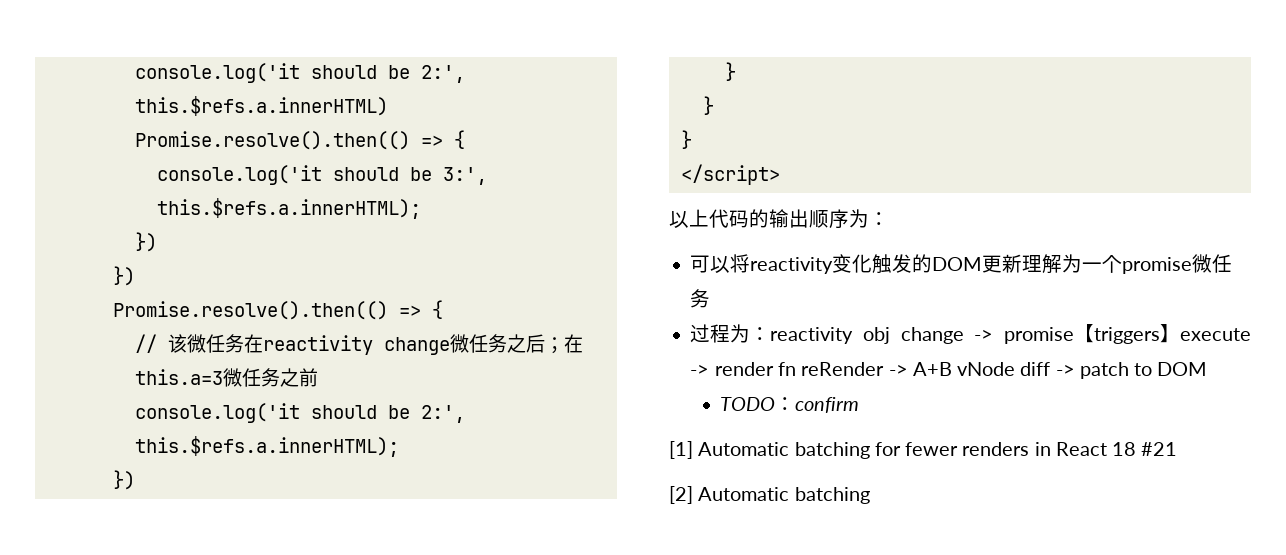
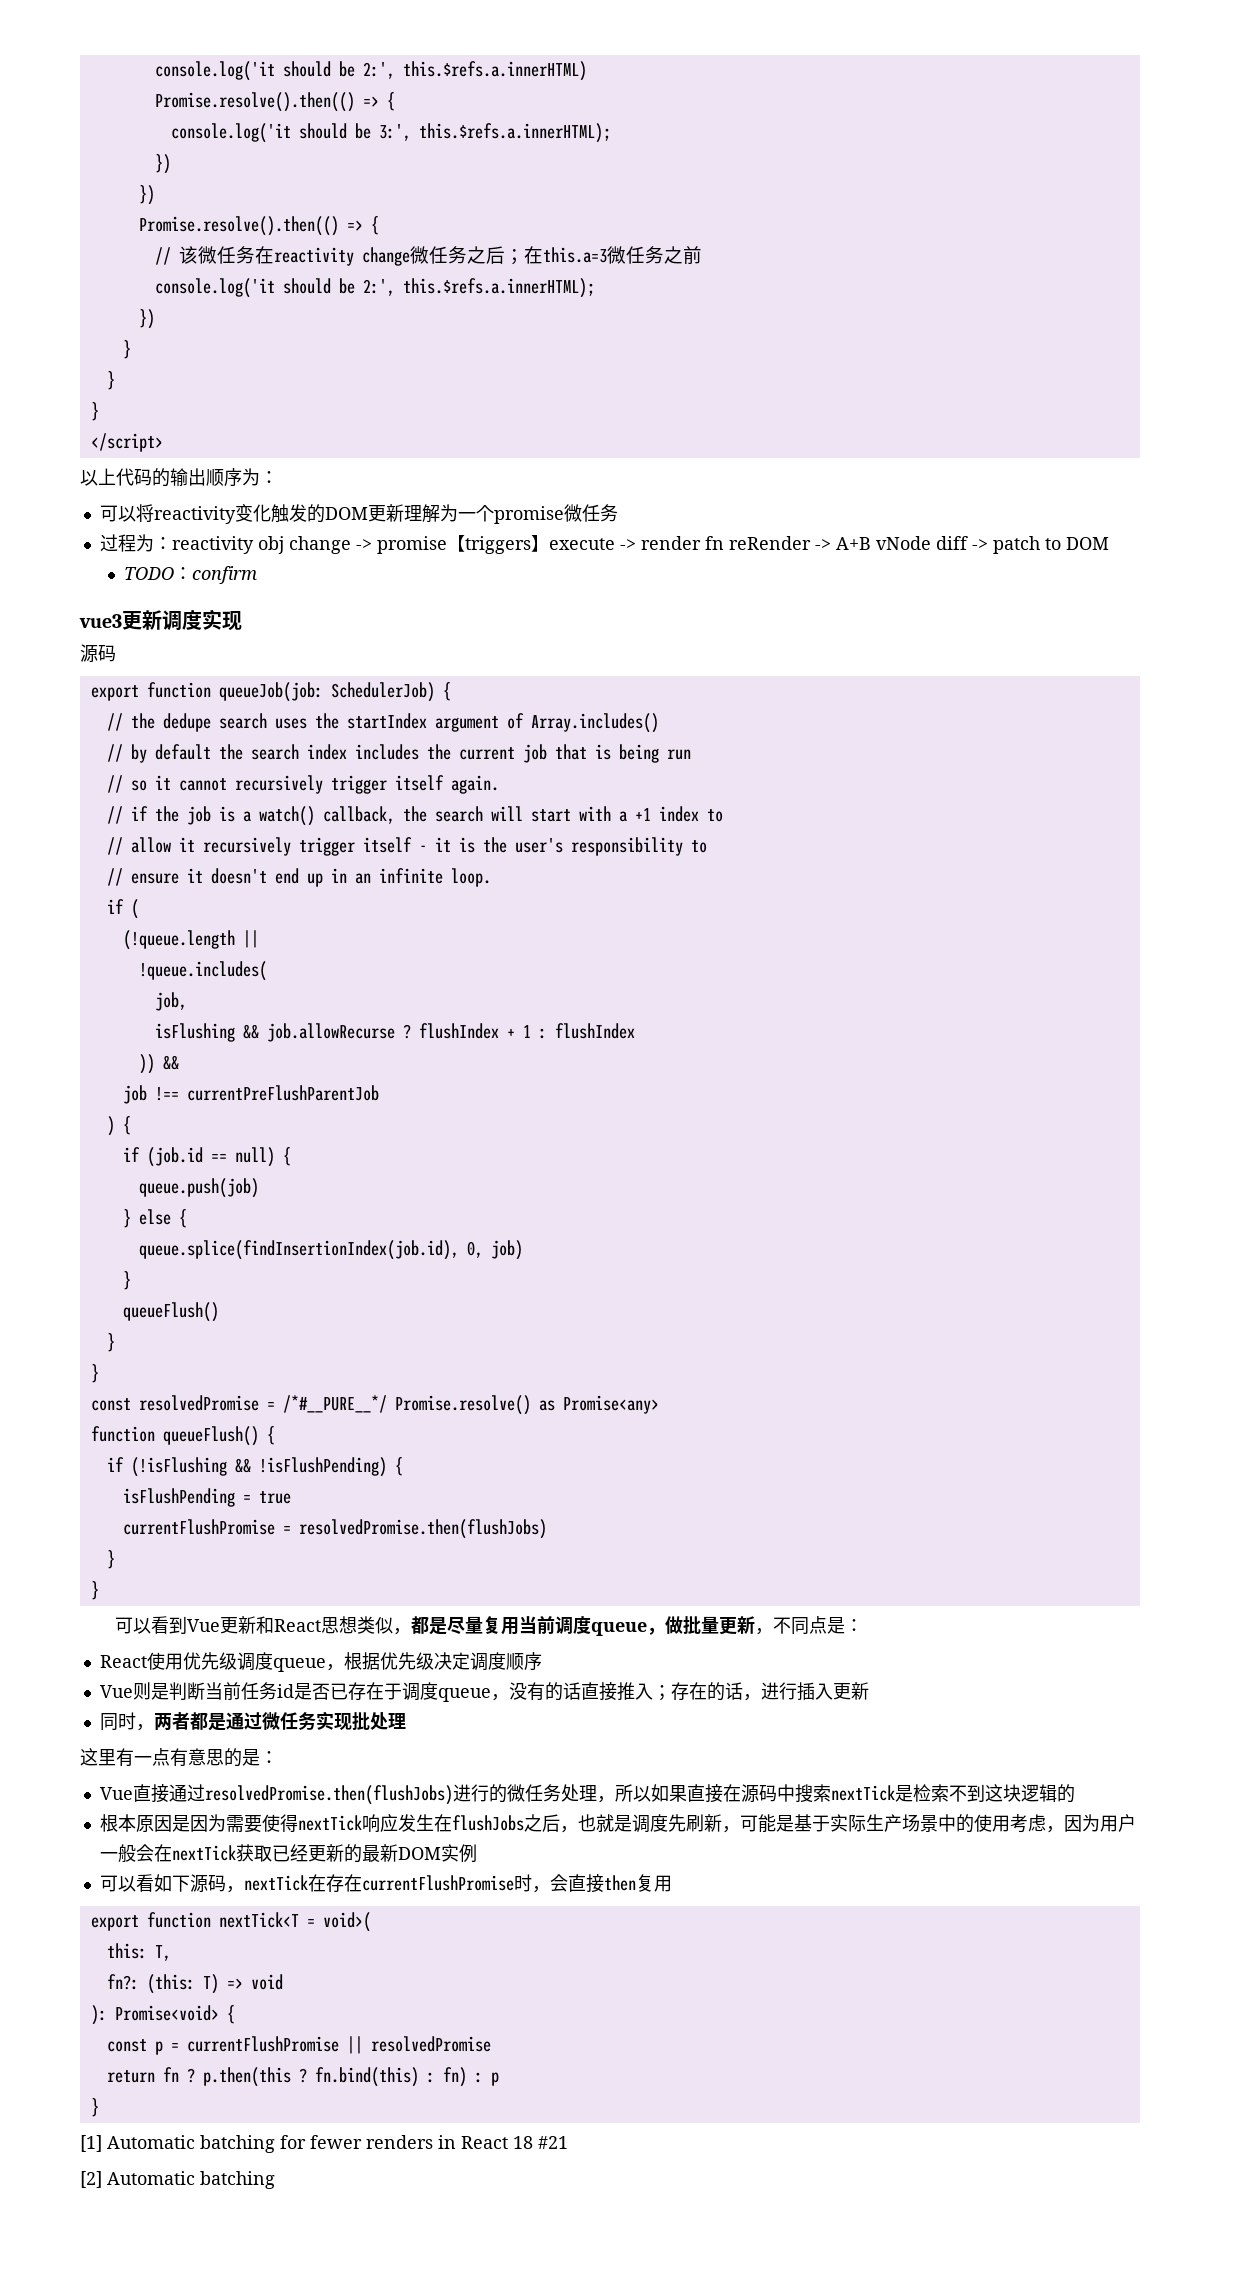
(860, 405) none -> [79,609,242,631] [80,644,116,663] [90,682,451,702] [106,713,659,733] [106,744,691,763] [106,775,499,794] [106,806,723,826] [106,837,707,856] [106,868,491,887] [106,899,139,919] [122,930,259,950] [138,961,267,981] [154,992,187,1011] [154,1023,635,1042] [138,1054,179,1074] [122,1085,379,1104] [106,1116,131,1136] [122,1147,291,1167] [138,1178,259,1198] [122,1209,187,1228] [138,1240,523,1260] [122,1271,131,1290] [122,1302,219,1322] [106,1333,115,1352] [90,1364,99,1383] [90,1395,659,1415] [90,1426,275,1446] [106,1457,403,1477] [122,1488,291,1507] [122,1519,547,1539] [106,1550,115,1569] [90,1581,99,1600] [114,1616,863,1636] [99,1652,542,1672] [99,1682,869,1702] [99,1711,406,1731] [80,1748,278,1767] [99,1784,1075,1805] [99,1814,1136,1833] [99,1844,477,1863] [99,1874,672,1893] [90,1912,371,1932] [106,1943,171,1961] [106,1974,283,1994] [90,2005,235,2025] [106,2036,491,2055] [106,2067,499,2087] [90,2098,99,2117] // vue3更新调度实现 // 源码 // export function queueJob(job: SchedulerJob) { // // the dedupe search uses the startIndex argument of Array.includes() // // by default the search index includes the current job that is being run // // so it cannot recursively trigger itself again. // // if the job is a watch() callback, the search will start with a +1 index to // // allow it recursively trigger itself - it is the user's responsibility to // // ensure it doesn't end up in an infinite loop. // if ( // (!queue.length || // !queue.includes( // job, // isFlushing && job.allowRecurse ? flushIndex + 1 : flushIndex // )) && // job !== currentPreFlushParentJob // ) { // if (job.id == null) { // queue.push(job) // } else { // queue.splice(findInsertionIndex(job.id), 0, job) // } // queueFlush() // } // } // const resolvedPromise = /*#__PURE__*/ Promise.resolve() as Promise<any> // function queueFlush() { // if (!isFlushing && !isFlushPending) { // isFlushPending = true // currentFlushPromise = resolvedPromise.then(flushJobs) // } // } // 可以看到Vue更新和React思想类似，都是尽量复用当前调度queue，做批量更新，不同点是： // React使用优先级调度queue，根据优先级决定调度顺序 // Vue则是判断当前任务id是否已存在于调度queue，没有的话直接推入；存在的话，进行插入更新 // 同时，两者都是通过微任务实现批处理 // 这里有一点有意思的是： // Vue直接通过resolvedPromise.then(flushJobs)进行的微任务处理，所以如果直接在源码中搜索nextTick是检索不到这块逻辑的 // 根本原因是因为需要使得nextTick响应发生在flushJobs之后，也就是调度先刷新，可能是基于实际生产场景中的使用考虑，因为用户一般会在nextTick获取已经更新的最新DOM实例 // 可以看如下源码，nextTick在存在currentFlushPromise时，会直接then复用 // export function nextTick<T = void>( // this: T, // fn?: (this: T) => void // ): Promise<void> { // const p = currentFlushPromise || resolvedPromise // return fn ? p.then(this ? fn.bind(this) : fn) : p // }

